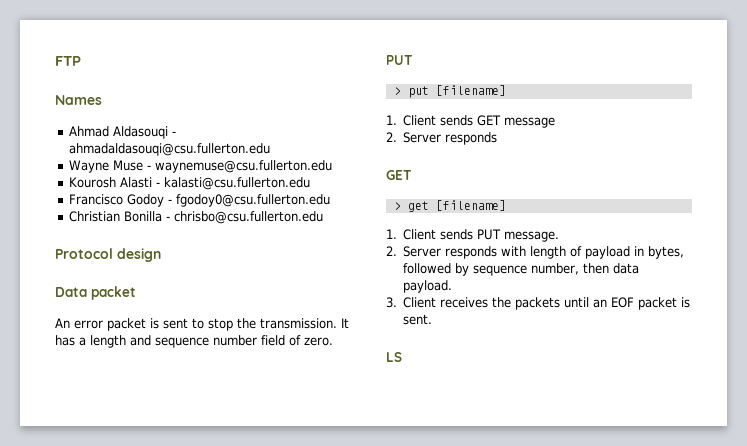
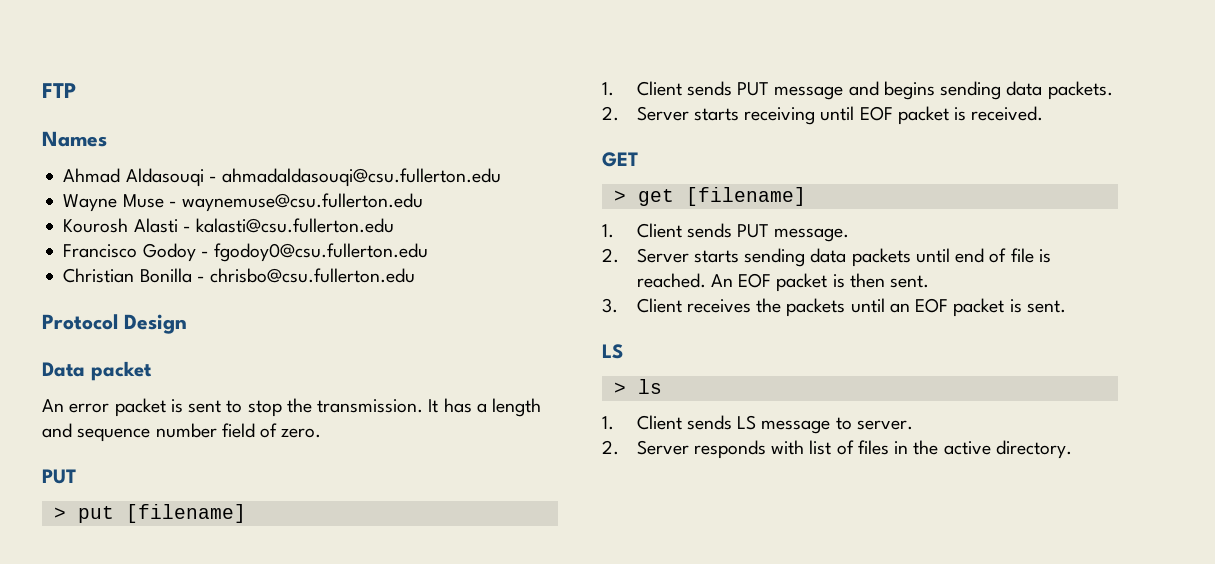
[117,248,161,262] design -> [124,314,187,334] Design
[477,115,556,128] [386,132,498,145] GET message // 2. Server responds -> [737,81,1113,100] [602,106,1044,125] PUT message and begins sending data packets. // 2. Server starts receiving until EOF packet is received.
[445,246,685,259] [403,263,640,276] [403,280,453,293] responds with length of payload in bytes, followed by sequence number, then data payload. -> [693,248,1052,267] [636,273,930,292] starts sending data packets until end of file is reached. An EOF packet is then sent.
(402, 357) none -> [613,379,662,394] [602,415,913,434] [602,440,1073,459] // > ls // 1. Client sends LS message to server. // 2. Server responds with list of files in the active directory.

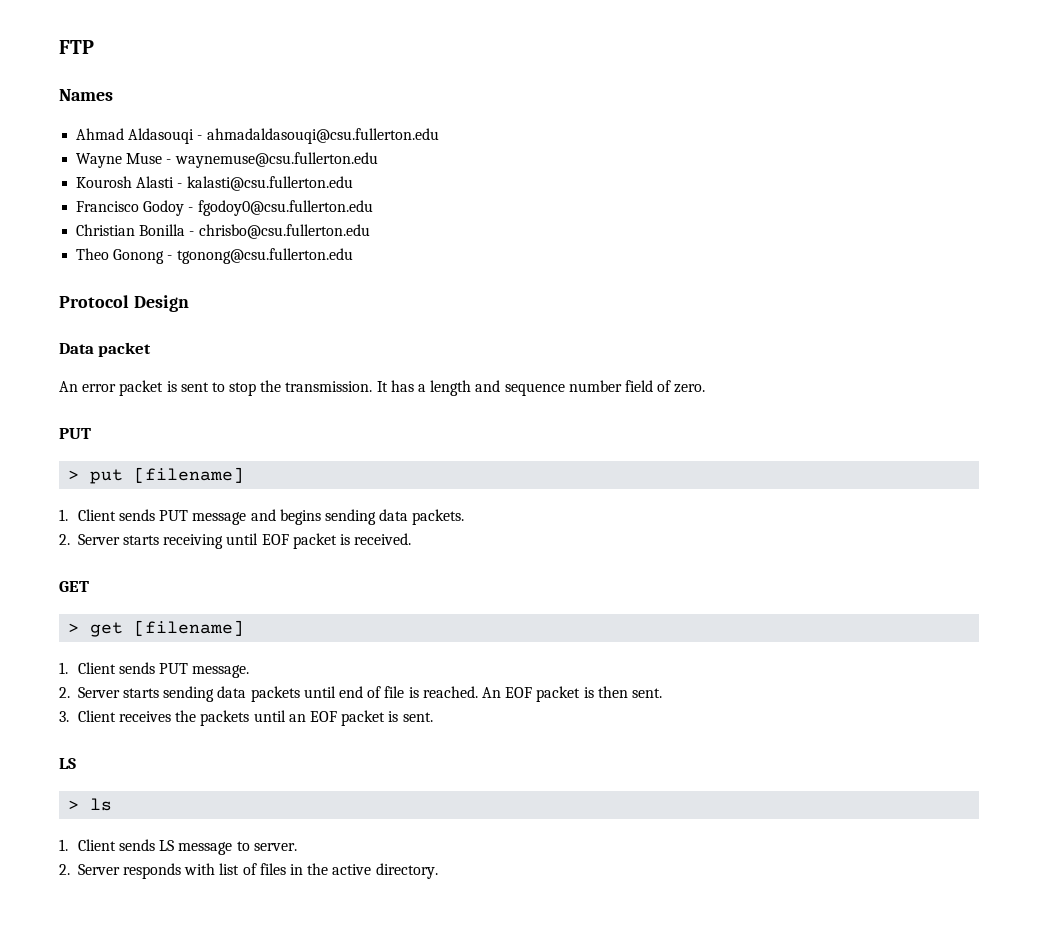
(416, 275) none -> [76,248,353,264] // Theo Gonong - tgonong@csu.fullerton.edu

